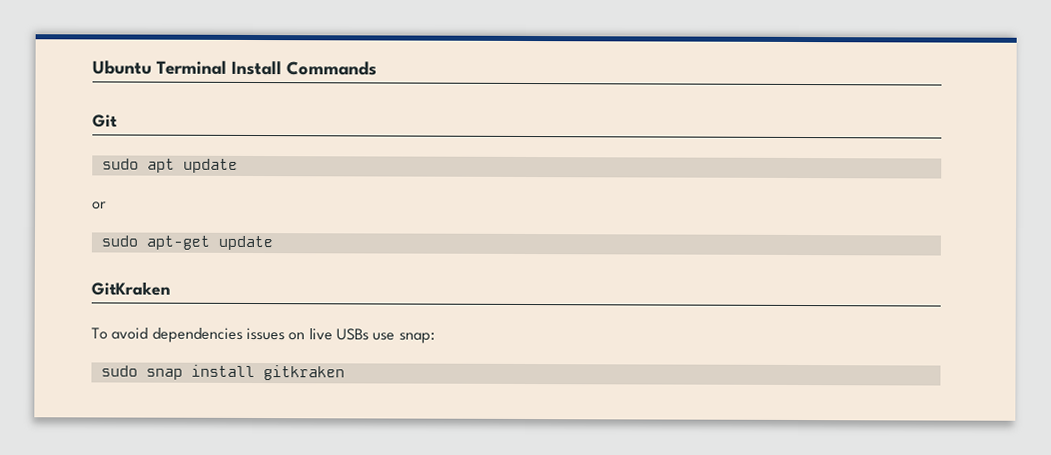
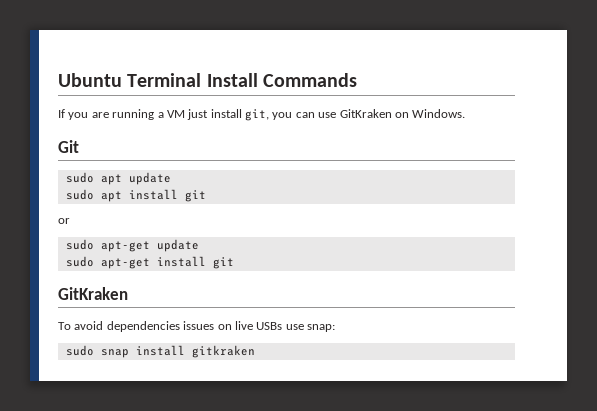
(377, 68) none -> [58,109,466,121] // If you are running a VM just install git, you can use GitKraken on Windows.
(238, 165) none -> [65,189,206,202] // sudo apt install git
(273, 243) none -> [65,256,234,269] // sudo apt-get install git

